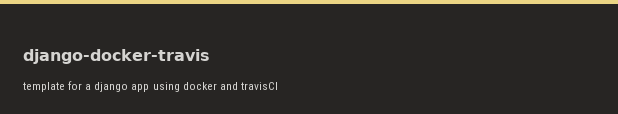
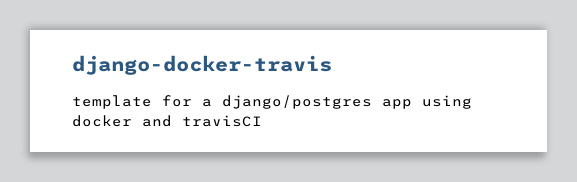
[94,82,129,92] django -> [222,95,372,109] django/postgres

